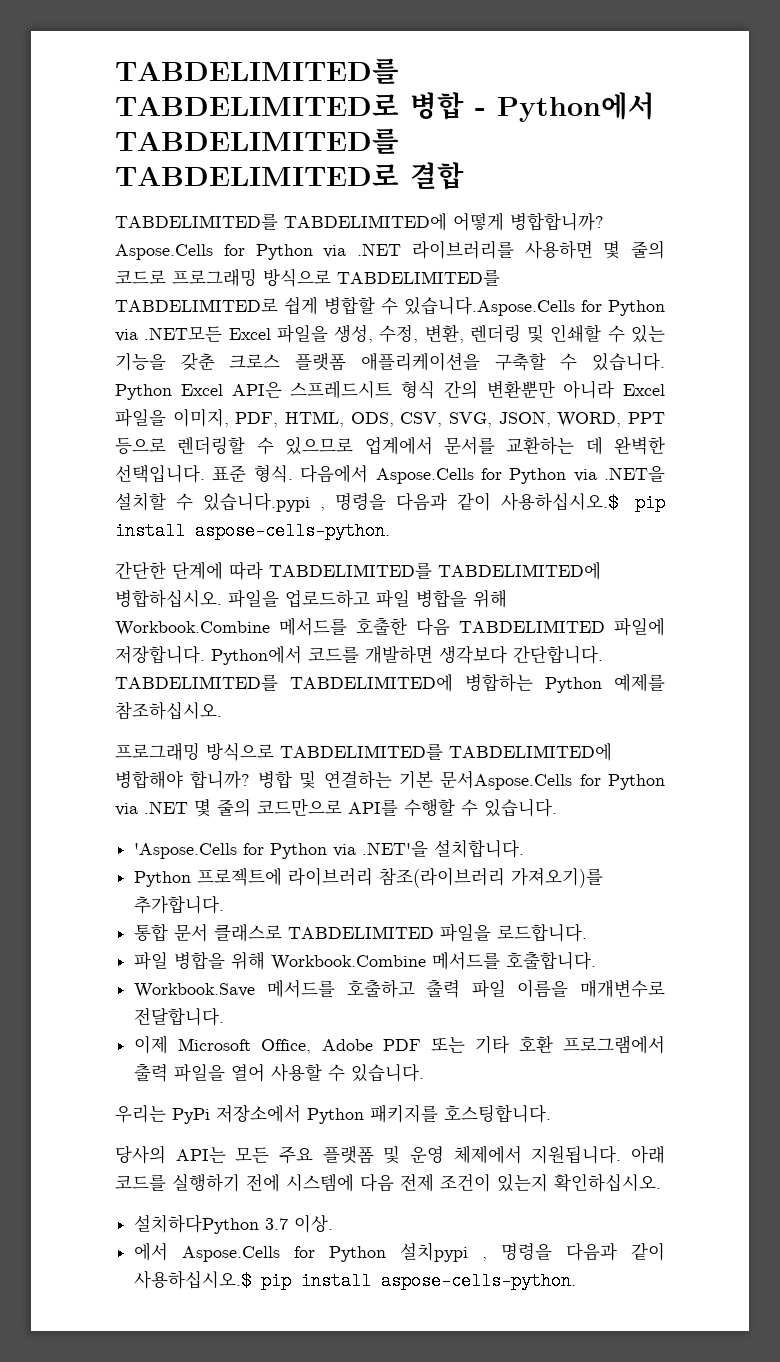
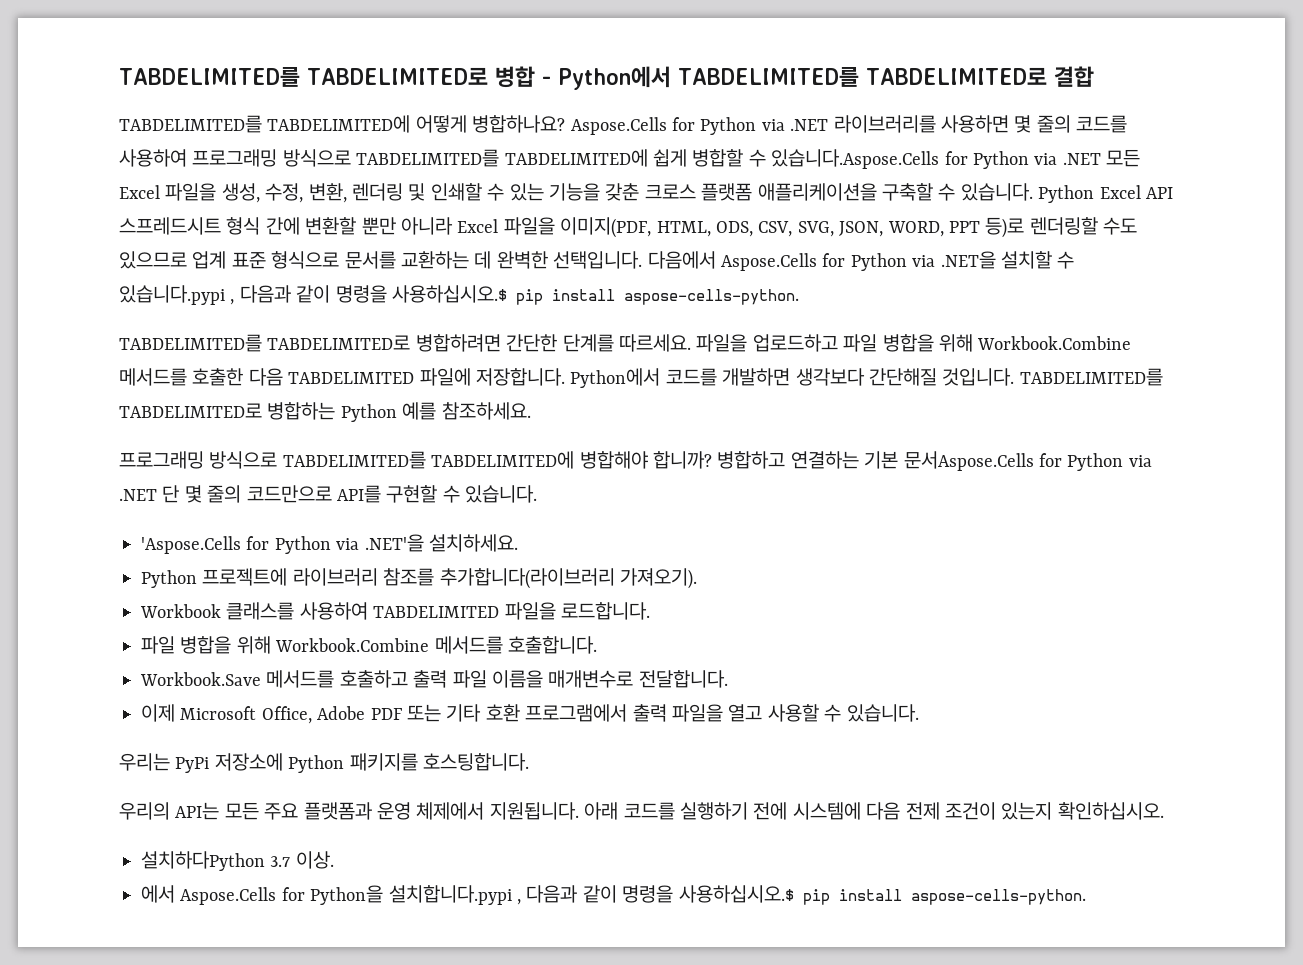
[510,212,604,231] 병합합니까? -> [472,115,566,133] 병합하나요?
[115,268,500,287] [115,298,278,312] 코드로 프로그래밍 방식으로 TABDELIMITED를 TABDELIMITED로 -> [1076,115,1128,133] [119,149,648,167] 코드를 사용하여 프로그래밍 방식으로 TABDELIMITED를 TABDELIMITED에
[144,326,223,342] .NET모든 -> [1062,149,1141,167] .NET 모든
[231,382,282,398] API은 -> [1145,187,1173,199] API
[443,380,555,399] 간의 변환뿐만 -> [265,217,396,235] 간에 변환할 뿐만
[172,408,279,427] 이미지, PDF, -> [560,217,652,238] 이미지(PDF,
[115,436,433,455] 등으로 렌더링할 수 있으므로 업계에서 -> [985,217,1138,238] [119,251,340,269] 등)로 렌더링할 수도 있으므로 업계 표준 형식으로
[212,464,293,483] 표준 형식. -> (643, 260) none
[335,492,492,511] 명령을 다음과 같이 -> [239,285,387,303] 다음과 같이 명령을
[115,561,601,580] [115,589,222,608] 간단한 단계에 따라 TABDELIMITED를 TABDELIMITED에 병합하십시오. -> [119,334,691,352] TABDELIMITED를 TABDELIMITED로 병합하려면 간단한 단계를 따르세요.
[513,645,603,664] [115,673,665,693] [115,701,222,720] 간단합니다. TABDELIMITED를 TABDELIMITED에 병합하는 Python 예제를 참조하십시오. -> [868,368,1163,386] [119,402,531,422] 간단해질 것입니다. TABDELIMITED를 TABDELIMITED로 병합하는 Python 예를 참조하세요.
[257,770,317,789] 병합 및 -> [717,451,786,469] 병합하고
(188, 807) none -> [162,485,180,503] 단
[404,799,455,817] 수행할 -> [386,485,438,503] 구현할
[434,839,525,858] 설치합니다. -> [429,534,518,552] 설치하세요.
[379,867,604,888] [134,895,225,914] [134,923,283,942] 참조(라이브러리 가져오기)를 추가합니다. // 통합 문서 클래스로 -> [383,568,697,589] [140,602,368,620] 참조를 추가합니다(라이브러리 가져오기). // Workbook 클래스를 사용하여
[231,1063,266,1082] 열어 -> [728,704,763,722] 열고
[216,1104,301,1123] 저장소에서 -> [214,753,283,771] 저장소에
[115,1145,166,1164] 당사의 -> [119,802,170,820] 우리의
[322,1145,401,1164] 플랫폼 및 -> [303,802,372,820] 플랫폼과
[329,1242,665,1262] Python 설치pypi , 명령을 다음과 같이 -> [310,885,674,905] Python을 설치합니다.pypi , 다음과 같이 명령을

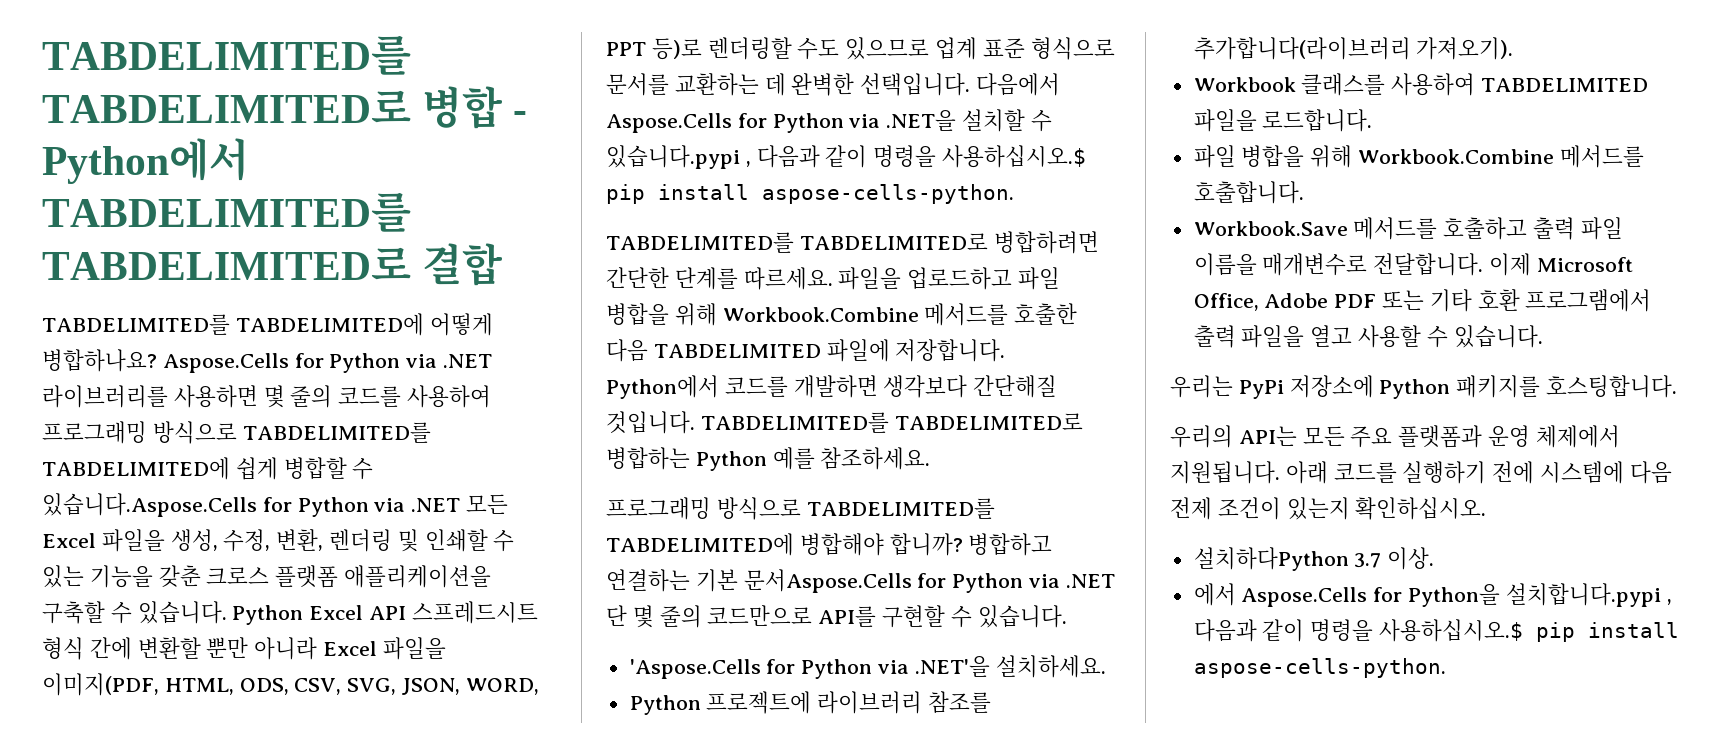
(728, 679) // -> (1484, 264) none

